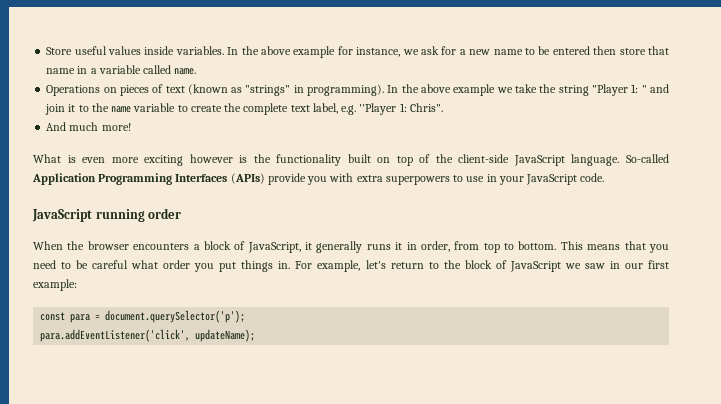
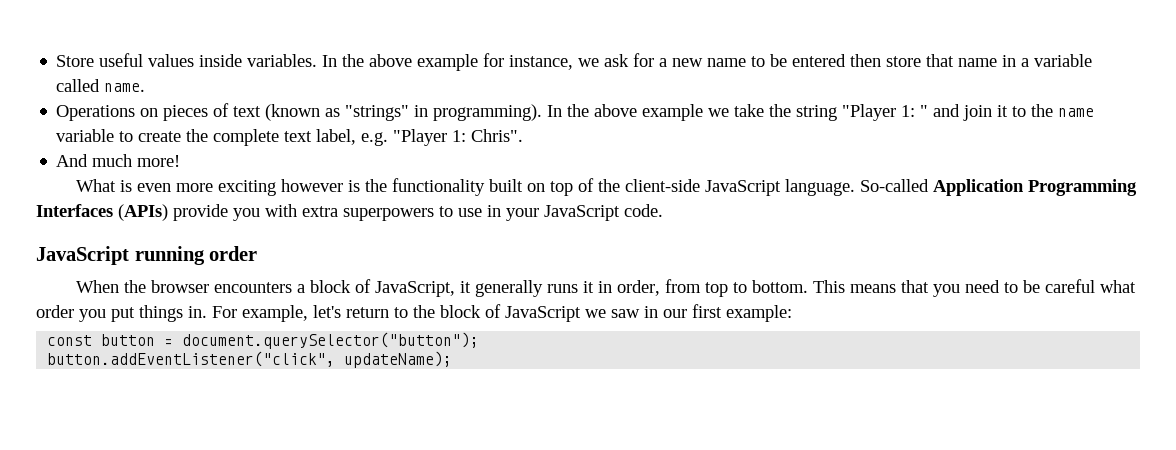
[359,103,397,115] ''Player -> [393,129,448,146] "Player
[70,310,246,323] [40,329,191,342] para = document.querySelector('p'); // para.addEventListener('click', -> [101,332,480,349] [47,351,336,367] button = document.querySelector("button"); // button.addEventListener("click",

